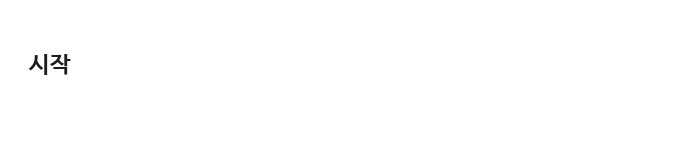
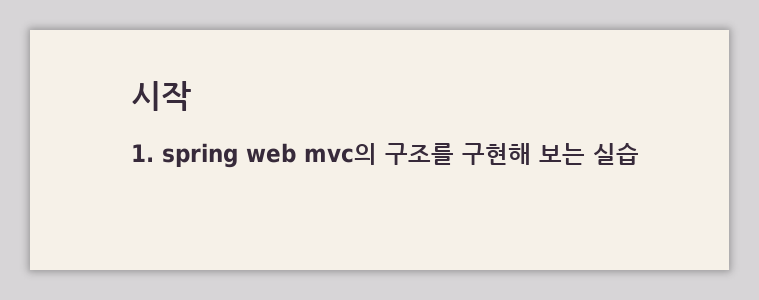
(71, 64) none -> [131,143,639,168] // 1. spring web mvc의 구조를 구현해 보는 실습

